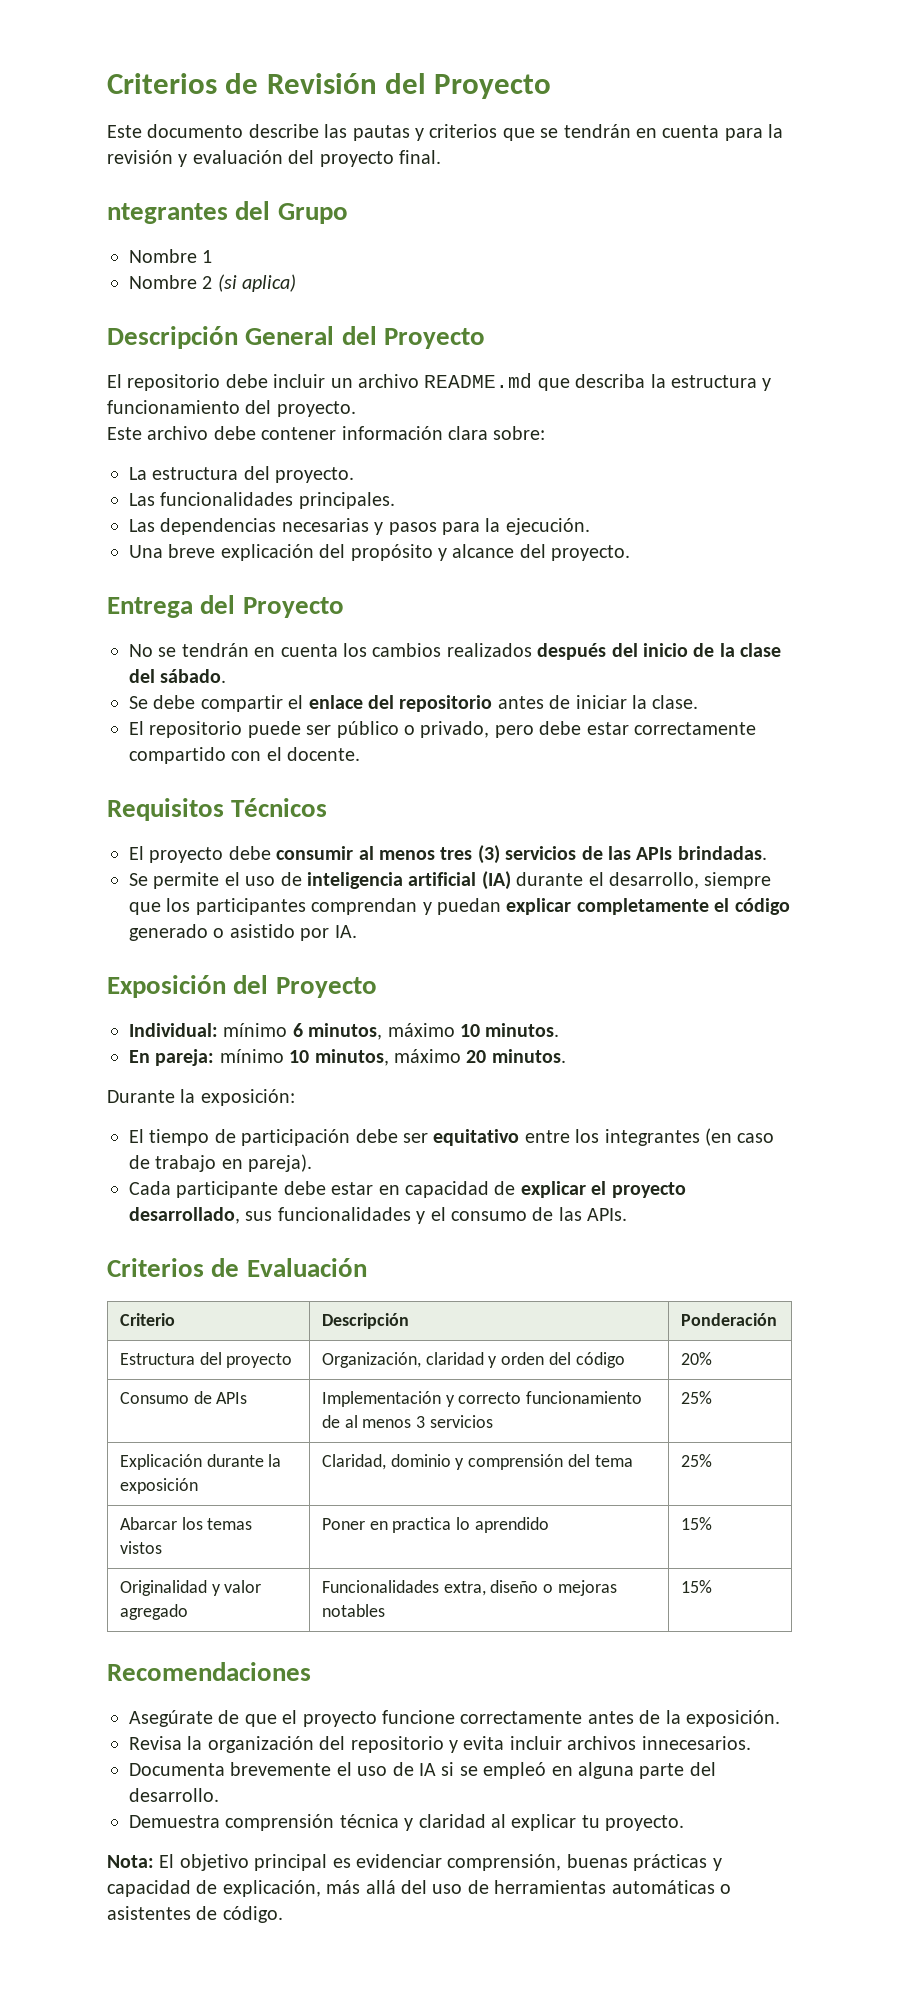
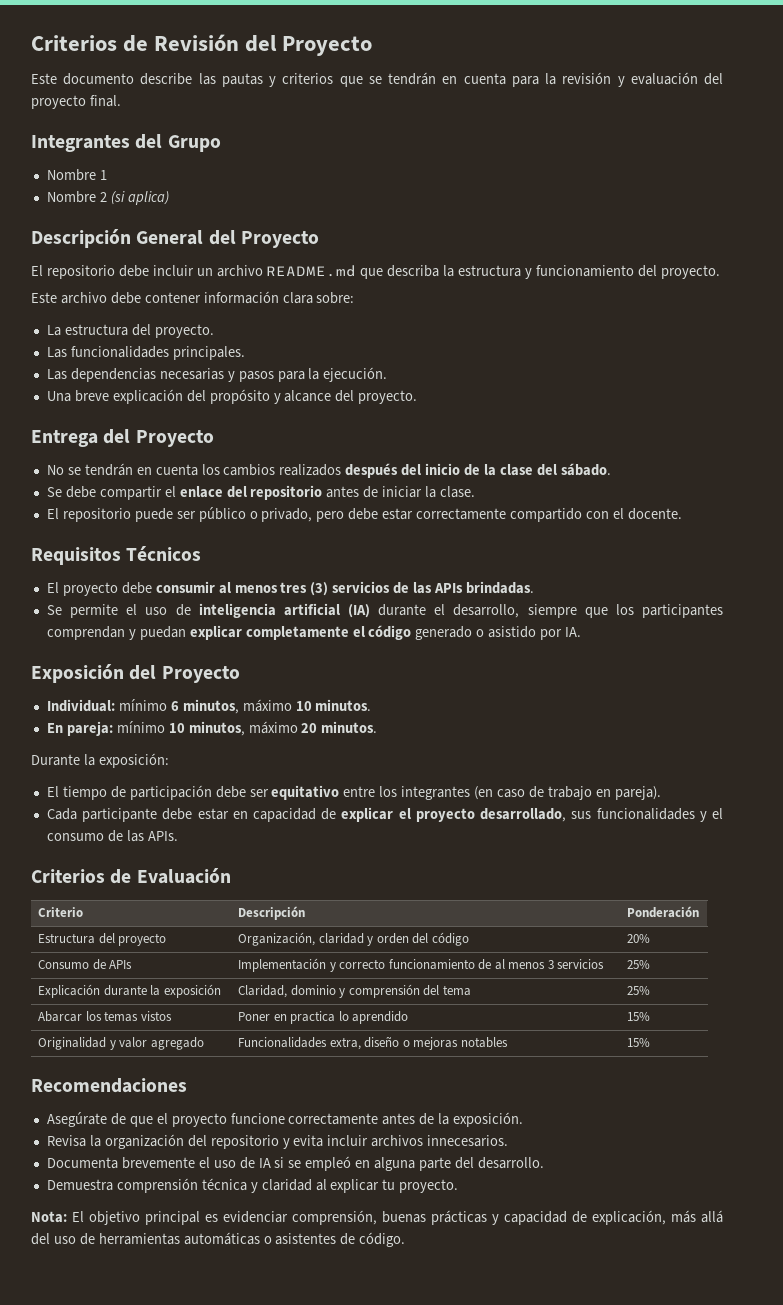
[107,203,228,224] ntegrantes -> [31,135,130,152] Integrantes

